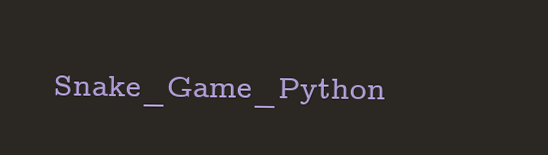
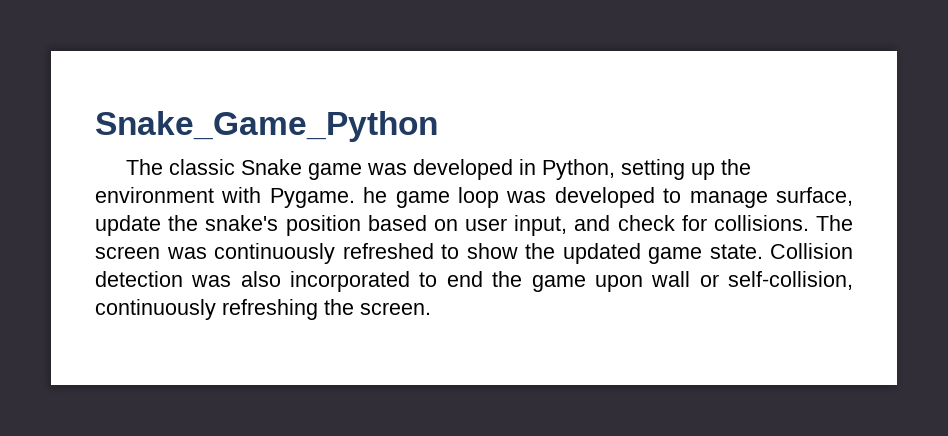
(386, 92) none -> [126,159,752,180] [95,187,853,208] [95,215,853,236] [95,243,853,264] [95,271,854,292] [95,299,431,320] // The classic Snake game was developed in Python, setting up the environment with Pygame. he game loop was developed to manage surface, update the snake's position based on user input, and check for collisions. The screen was continuously refreshed to show the updated game state. Collision detection was also incorporated to end the game upon wall or self-collision, continuously refreshing the screen.

